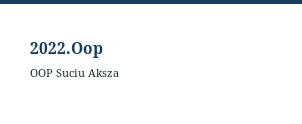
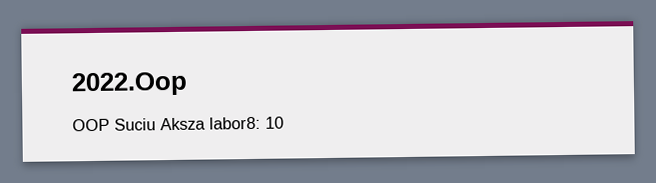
(119, 73) none -> [209,116,284,130] labor8: 10

